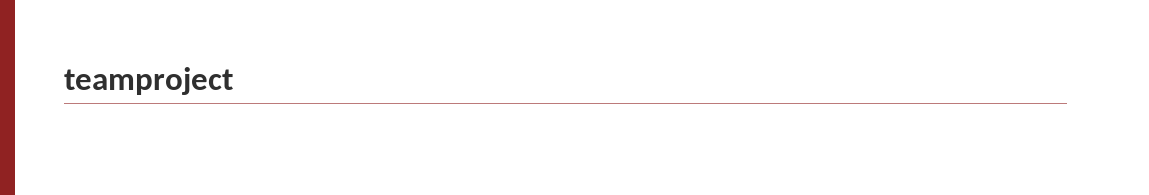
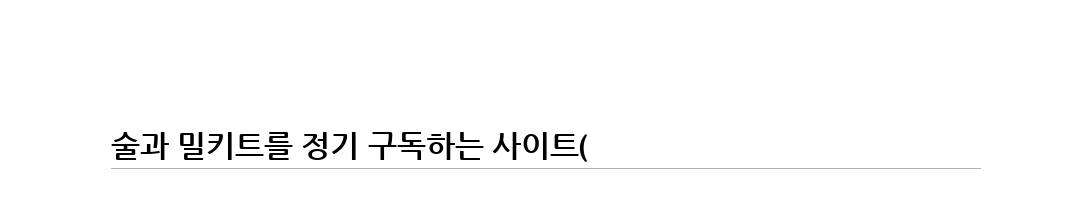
[64,67,233,95] teamproject -> [111,132,588,163] 술과 밀키트를 정기 구독하는 사이트(

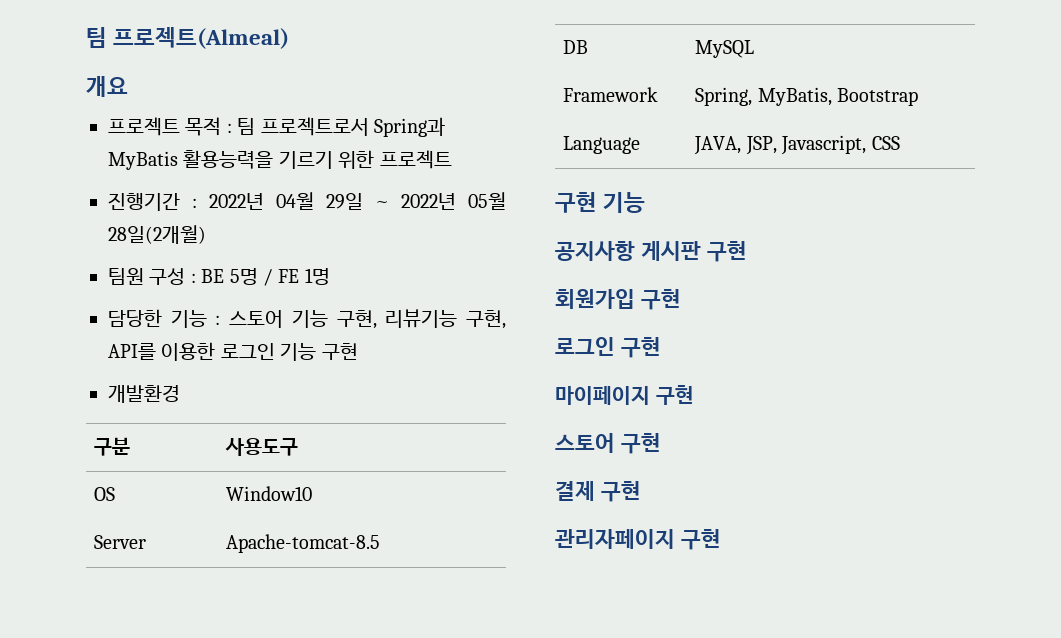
[111,132,588,163] 술과 밀키트를 정기 구독하는 사이트( -> [86,27,290,49] [86,76,128,97] [108,117,445,137] [108,150,452,170] [108,192,506,211] [108,225,206,244] [108,268,330,286] [108,309,506,329] [108,342,358,361] [108,385,180,403] [94,437,131,456] [225,438,299,456] [94,487,116,501] [226,486,313,501] [94,535,147,549] [226,534,381,553] [563,40,589,54] [695,40,755,58] [563,87,659,102] [695,87,919,106] [563,136,641,154] [694,135,900,155] [555,192,646,213] [555,241,747,262] [555,289,681,310] [555,337,661,358] [555,385,694,405] [555,433,661,454] [555,481,641,502] [555,529,721,550] 팀 프로젝트(Almeal) // 개요 // 프로젝트 목적 : 팀 프로젝트로서 Spring과 MyBatis 활용능력을 기르기 위한 프로젝트 // 진행기간 : 2022년 04월 29일 ~ 2022년 05월 28일(2개월) // 팀원 구성 : BE 5명 / FE 1명 // 담당한 기능 : 스토어 기능 구현, 리뷰기능 구현, API를 이용한 로그인 기능 구현 // 개발환경 // 구분 | 사용도구 // OS | Window10 // Server | Apache-tomcat-8.5 // DB | MySQL // Framework | Spring, MyBatis, Bootstrap // Language | JAVA, JSP, Javascript, CSS // 구현 기능 // 공지사항 게시판 구현 // 회원가입 구현 // 로그인 구현 // 마이페이지 구현 // 스토어 구현 // 결제 구현 // 관리자페이지 구현

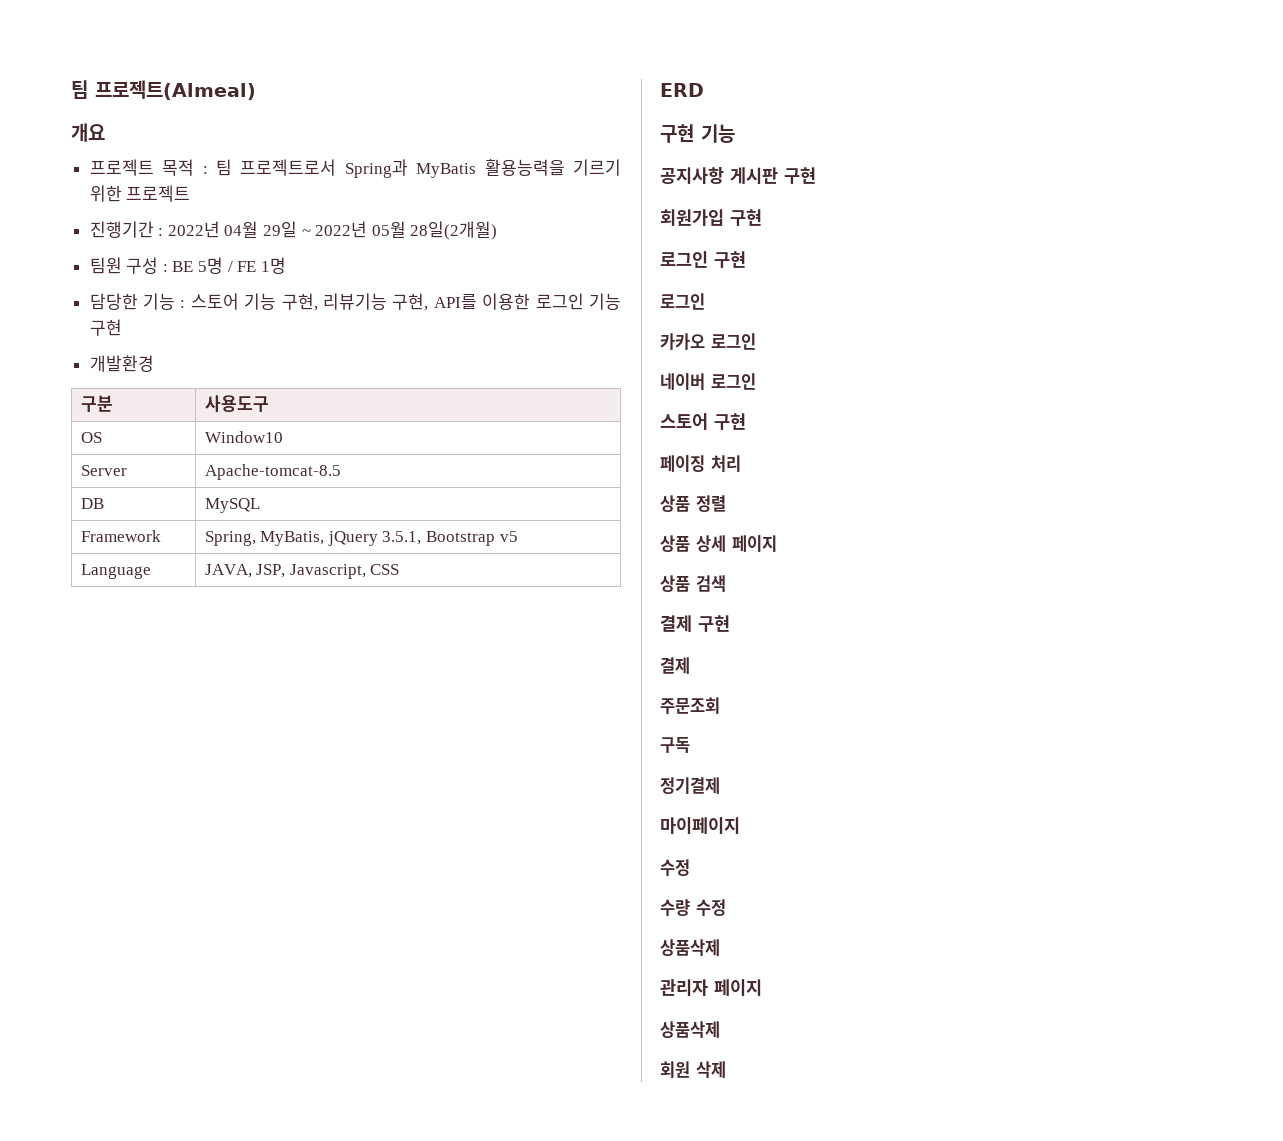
(832, 96) none -> [327,531,422,546] jQuery 3.5.1,
(919, 97) none -> [499,531,518,542] v5
(900, 143) none -> [660,83,704,97] // ERD
[555,385,694,405] [555,433,661,454] [555,481,641,502] [555,529,721,550] 마이페이지 구현 // 스토어 구현 // 결제 구현 // 관리자페이지 구현 -> [660,293,705,310] [660,333,756,350] [660,373,756,390] [660,413,746,430] [660,455,741,472] [660,495,726,512] [660,535,777,552] [660,575,726,592] [660,615,730,632] [660,657,690,674] [660,697,720,714] [660,737,690,753] [660,777,720,794] [660,817,740,834] [660,859,690,876] [660,899,726,916] [660,939,720,956] [660,979,762,996] [660,1021,720,1038] [660,1061,726,1078] 로그인 // 카카오 로그인 // 네이버 로그인 // 스토어 구현 // 페이징 처리 // 상품 정렬 // 상품 상세 페이지 // 상품 검색 // 결제 구현 // 결제 // 주문조회 // 구독 // 정기결제 // 마이페이지 // 수정 // 수량 수정 // 상품삭제 // 관리자 페이지 // 상품삭제 // 회원 삭제

